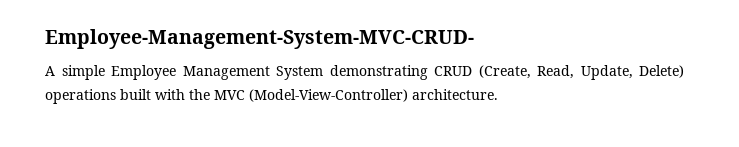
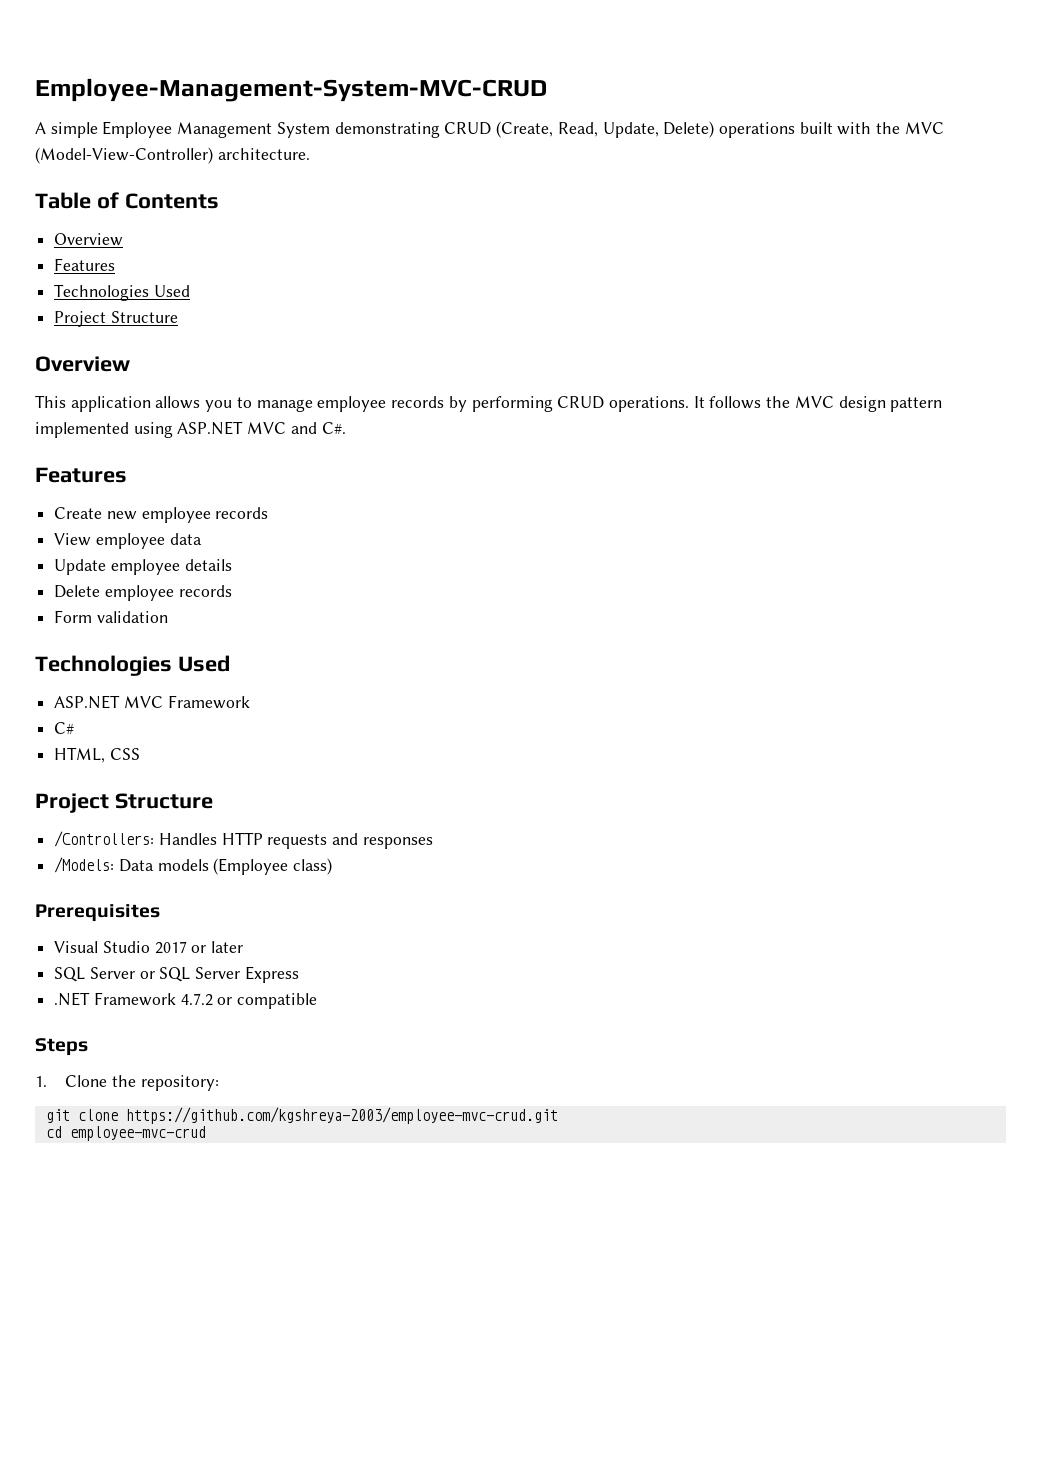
[45,29,474,49] Employee-Management-System-MVC-CRUD- -> [35,78,547,102] Employee-Management-System-MVC-CRUD
(498, 94) none -> [35,192,219,209] [54,233,124,246] [54,258,116,271] [54,284,190,301] [54,311,178,327] [35,356,130,372] [35,395,943,412] [35,421,346,438] [35,467,127,483] [54,507,269,523] [54,533,202,549] [54,559,232,575] [54,585,232,601] [54,610,168,623] [35,655,230,676] [54,695,250,709] [54,722,75,735] [54,747,140,763] [35,793,213,813] [54,831,433,849] [54,857,333,875] [35,904,160,922] [54,941,244,954] [54,966,299,983] [54,992,318,1009] [35,1038,88,1056] [35,1075,219,1091] [45,1107,558,1124] [45,1126,206,1141] // Table of Contents // Overview // Features // Technologies Used // Project Structure // Overview // This application allows you to manage employee records by performing CRUD operations. It follows the MVC design pattern implemented using ASP.NET MVC and C#. // Features // Create new employee records // View employee data // Update employee details // Delete employee records // Form validation // Technologies Used // ASP.NET MVC Framework // C# // HTML, CSS // Project Structure // /Controllers: Handles HTTP requests and responses // /Models: Data models (Employee class) // Prerequisites // Visual Studio 2017 or later // SQL Server or SQL Server Express // .NET Framework 4.7.2 or compatible // Steps // 1. Clone the repository: // git clone https://github.com/kgshreya-2003/employee-mvc-crud.git // cd employee-mvc-crud

